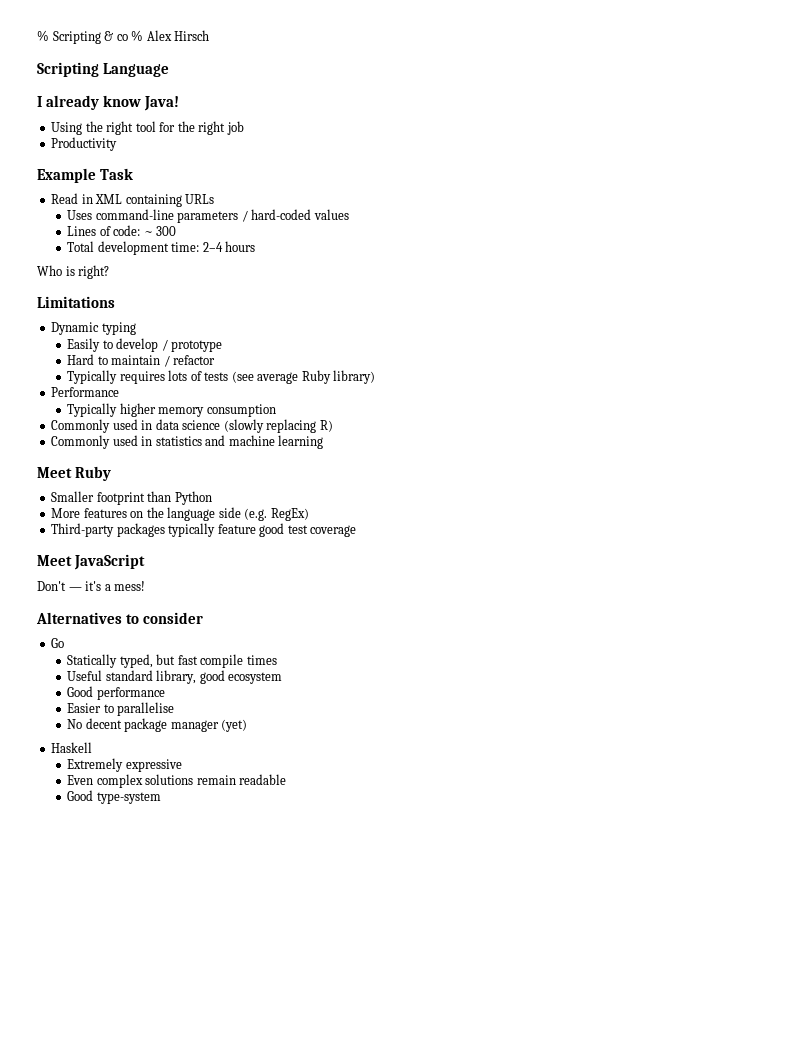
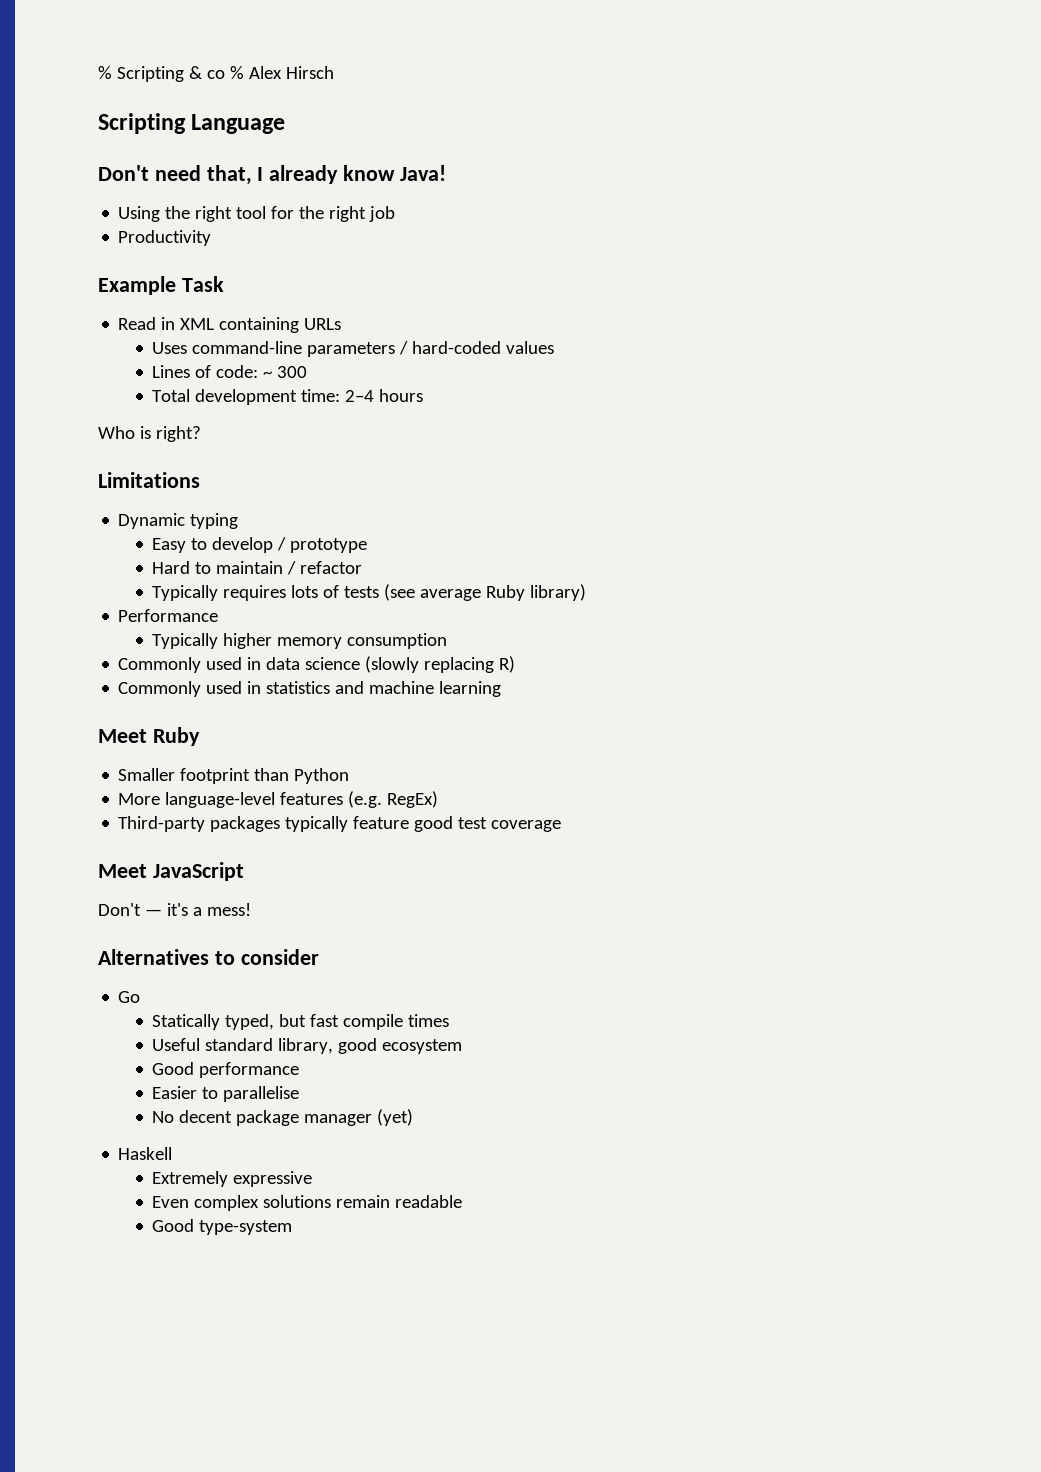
(170, 70) none -> [98,165,252,185] Don't need that,
[67,338,101,352] Easily -> [152,538,187,553] Easy
[83,507,241,521] features on the language side -> [165,792,344,808] language-level features

